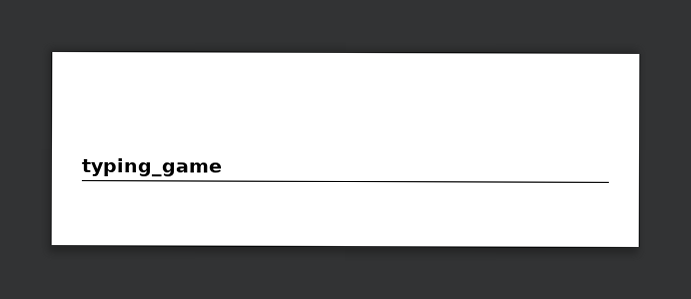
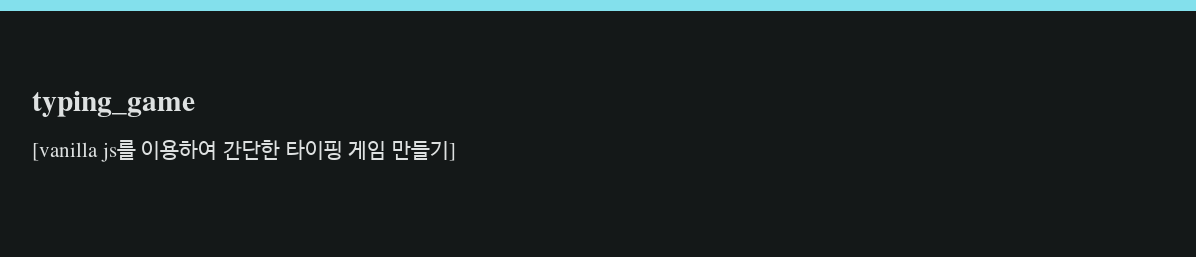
(222, 167) none -> [32,139,457,162] // [vanilla js를 이용하여 간단한 타이핑 게임 만들기]

